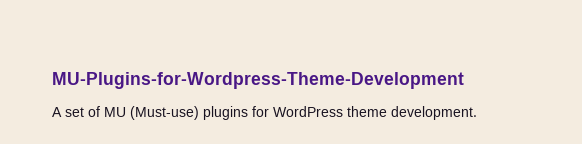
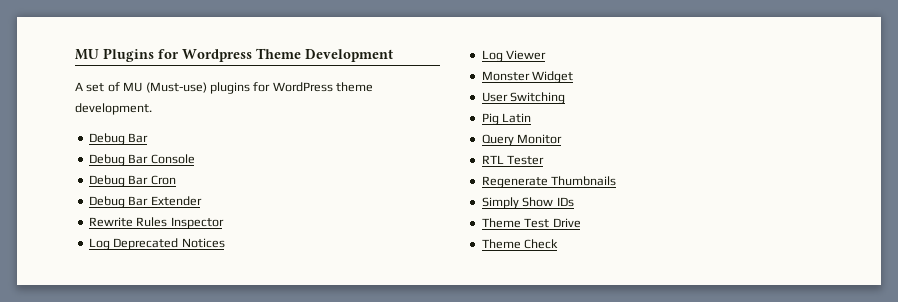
[52,72,464,89] MU-Plugins-for-Wordpress-Theme-Development -> [75,48,393,62] MU Plugins for Wordpress Theme Development
(477, 113) none -> [88,133,149,145] [88,154,195,166] [88,175,176,187] [88,196,202,208] [88,217,224,229] [88,238,225,250] [481,50,547,62] [481,71,574,83] [481,92,566,104] [481,113,532,125] [481,134,563,146] [481,155,545,165] [481,176,617,188] [481,197,574,209] [481,218,581,228] [481,239,559,249] // Debug Bar // Debug Bar Console // Debug Bar Cron // Debug Bar Extender // Rewrite Rules Inspector // Log Deprecated Notices // Log Viewer // Monster Widget // User Switching // Pig Latin // Query Monitor // RTL Tester // Regenerate Thumbnails // Simply Show IDs // Theme Test Drive // Theme Check

